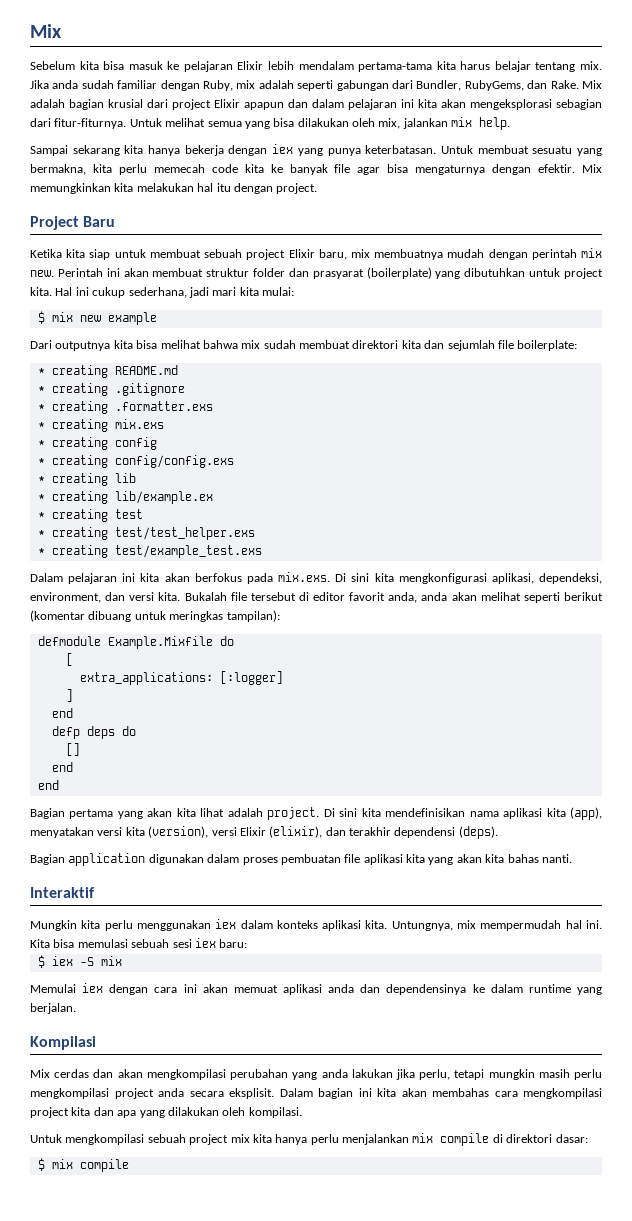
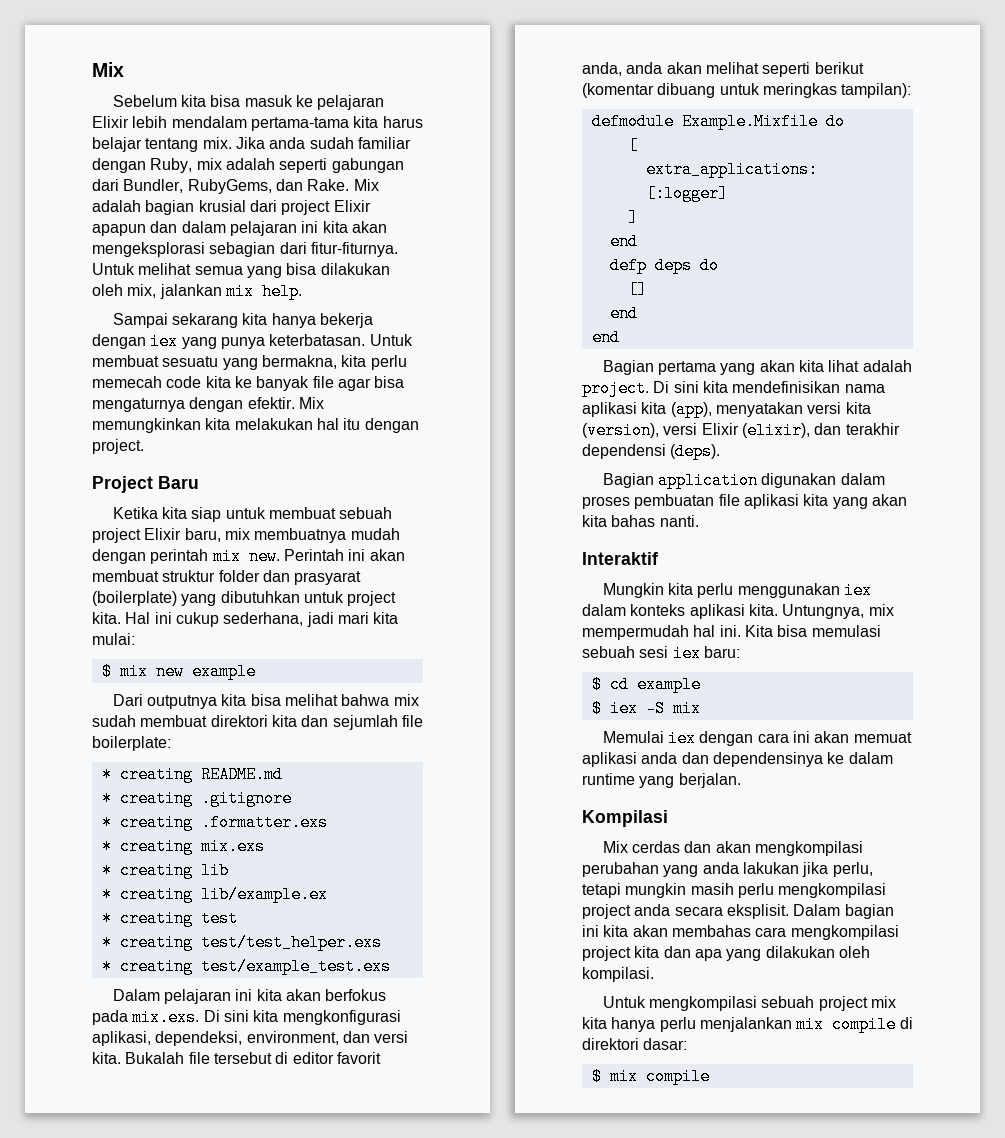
[37,437,157,450] [37,455,234,468] // * creating config // * creating config/config.exs -> (265, 846) none
(248, 943) none -> [591,676,701,693] // $ cd example

